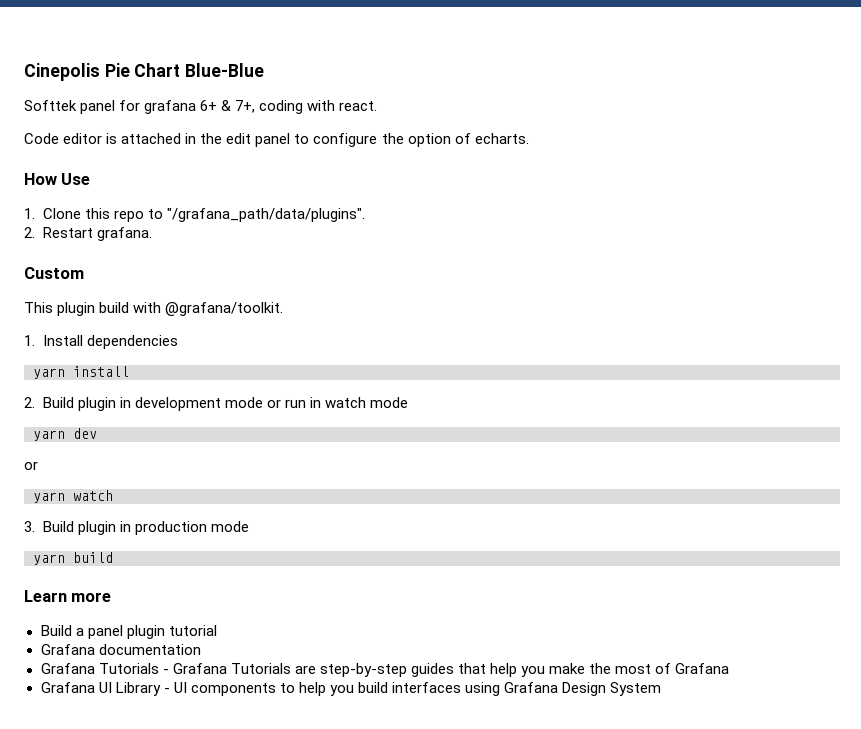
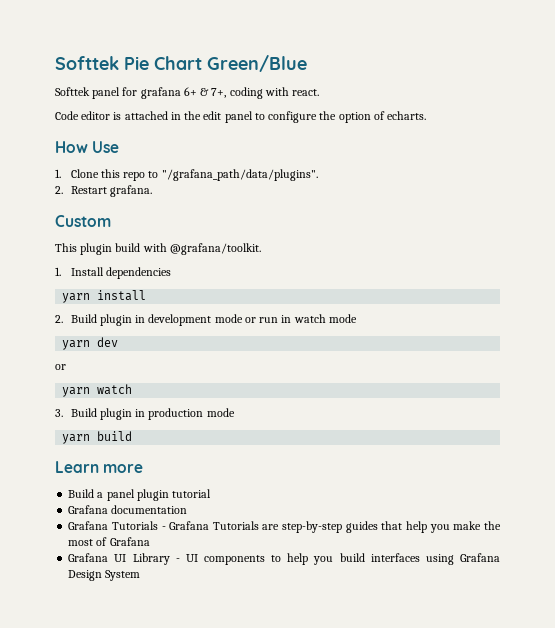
[24,63,100,81] Cinepolis -> [55,56,119,70] Softtek
[185,63,265,77] Blue-Blue -> [207,55,307,72] Green/Blue

